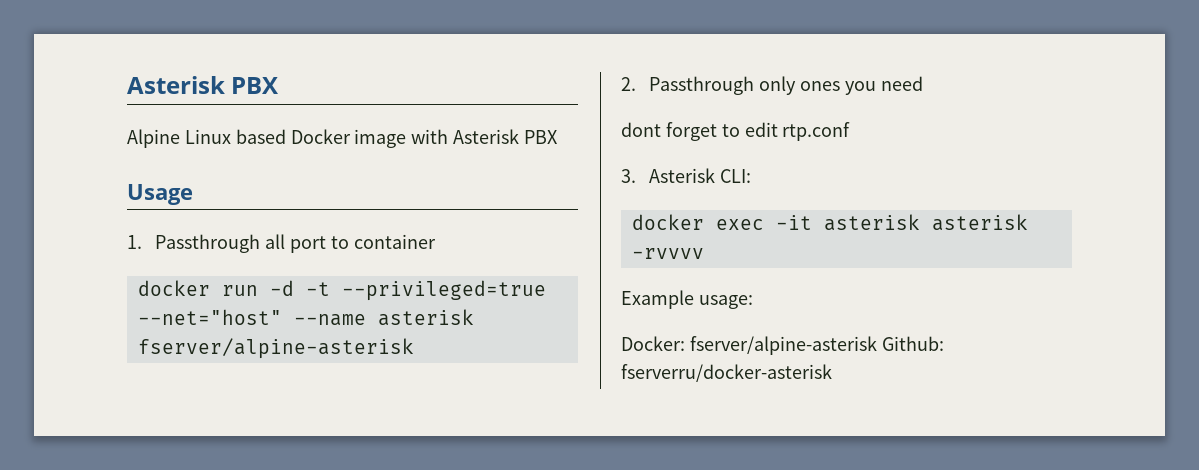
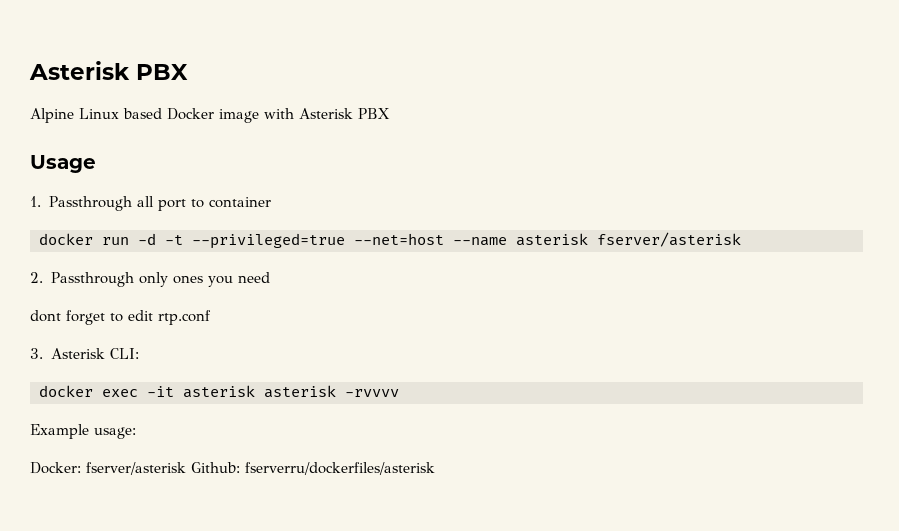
[137,309,282,325] --net="host" -> [354,233,444,245] --net=host
[137,338,414,359] fserver/alpine-asterisk -> [597,232,741,247] fserver/asterisk
[689,336,944,355] [621,364,832,382] fserver/alpine-asterisk Github: fserverru/docker-asterisk -> [86,462,435,475] fserver/asterisk Github: fserverru/dockerfiles/asterisk

